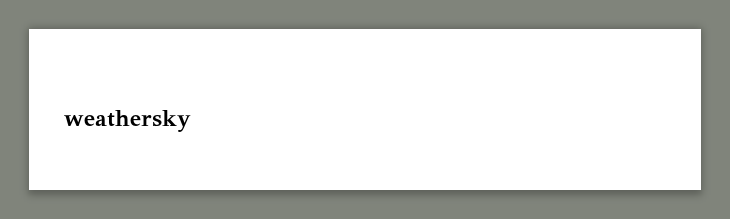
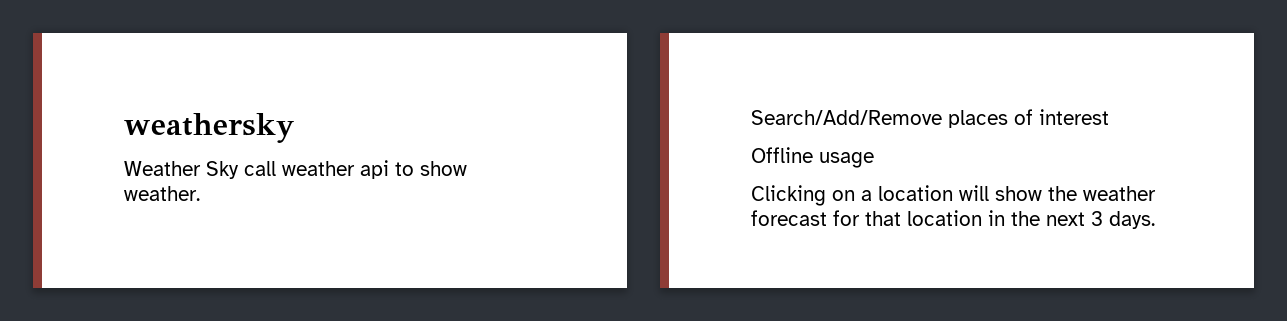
(191, 121) none -> [124,160,467,179] [124,186,200,201] [751,109,1109,128] [751,147,874,168] [751,185,1156,206] [751,210,1155,229] // Weather Sky call weather api to show weather. // Search/Add/Remove places of interest // Offline usage // Clicking on a location will show the weather forecast for that location in the next 3 days.

